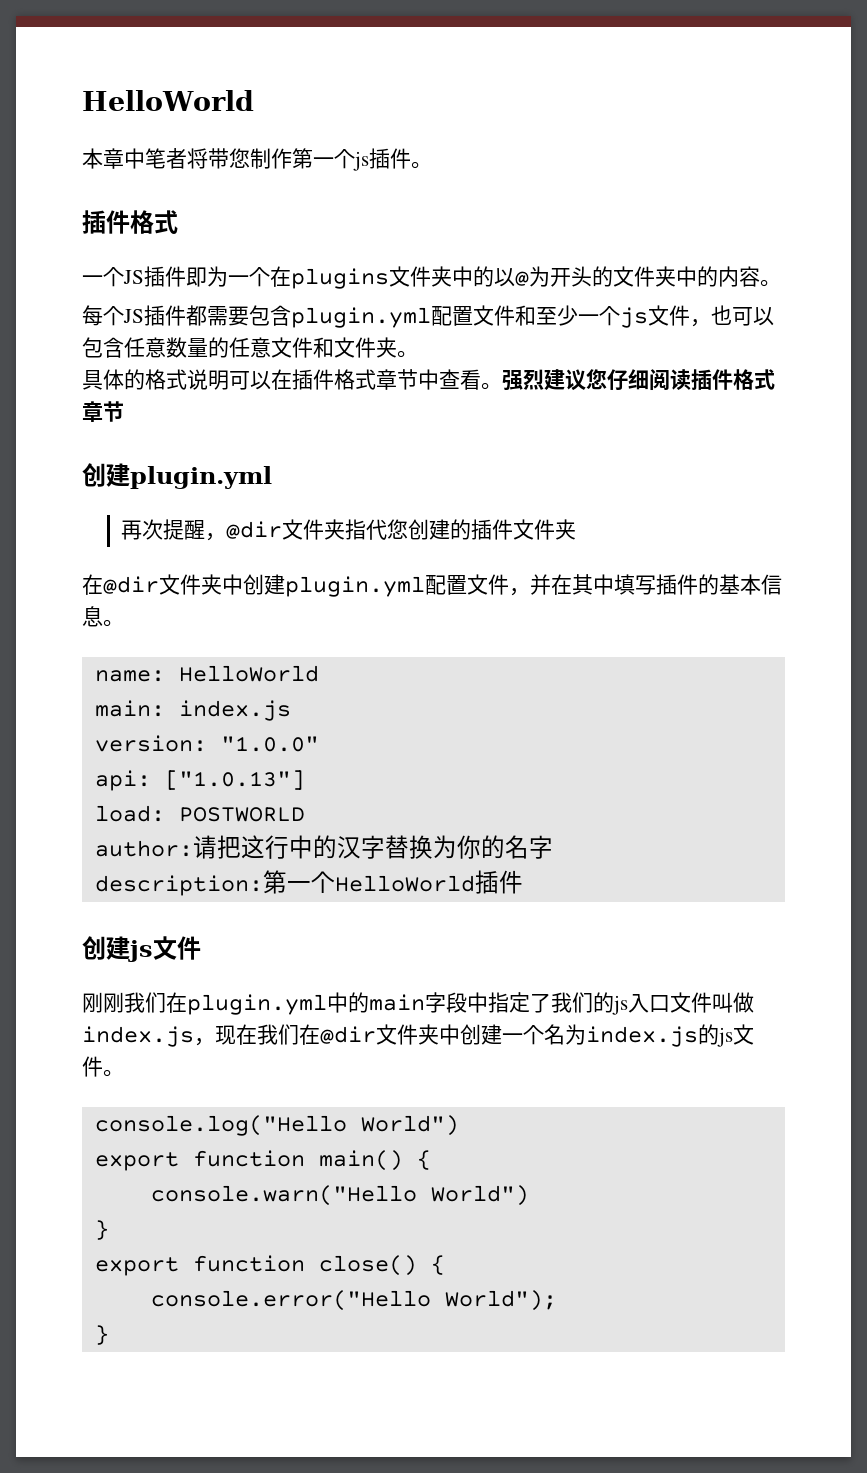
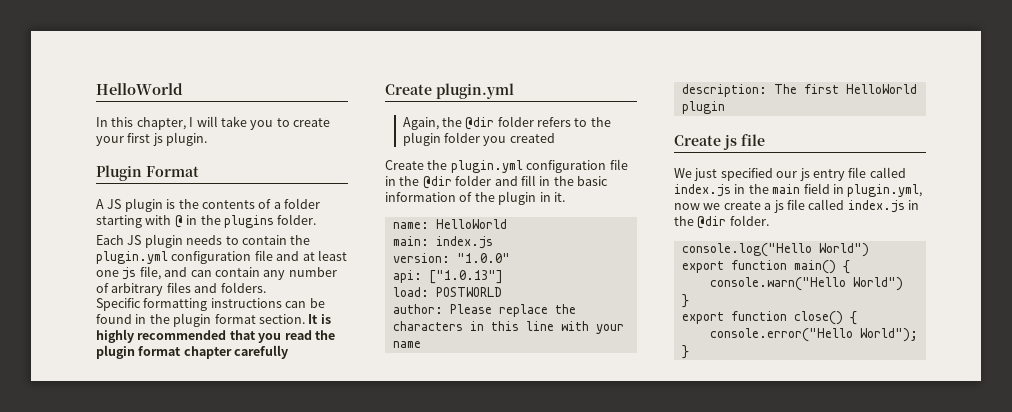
[82,90,254,111] [82,148,432,171] [82,210,178,234] [82,266,781,289] [82,305,774,328] [82,337,418,358] [82,369,775,391] [82,401,124,422] [82,463,272,489] [121,519,577,541] [82,574,782,597] [82,606,124,627] HelloWorld // 本章中笔者将带您制作第一个js插件。 // 插件格式 // 一个JS插件即为一个在plugins文件夹中的以@为开头的文件夹中的内容。 // 每个JS插件都需要包含plugin.yml配置文件和至少一个js文件，也可以包含任意数量的任意文件和文件夹。 // 具体的格式说明可以在插件格式章节中查看。强烈建议您仔细阅读插件格式章节 // 创建plugin.yml // 再次提醒，@dir文件夹指代您创建的插件文件夹 // 在@dir文件夹中创建plugin.yml配置文件，并在其中填写插件的基本信息。 -> [96,83,183,95] [96,116,330,130] [96,132,208,146] [96,165,199,181] [96,198,320,212] [96,214,317,228] [96,234,311,248] [96,250,347,264] [96,266,337,280] [96,282,266,296] [96,298,325,311] [96,313,331,327] [96,329,335,343] [96,345,289,359] [385,83,514,99] [402,116,611,130] [402,132,555,146] [385,159,628,173] [385,175,608,189] [385,191,565,205] HelloWorld // In this chapter, I will take you to create your first js plugin. // Plugin Format // A JS plugin is the contents of a folder starting with @ in the plugins folder. // Each JS plugin needs to contain the plugin.yml configuration file and at least one js file, and can contain any number of arbitrary files and folders. // Specific formatting instructions can be found in the plugin format section. It is highly recommended that you read the plugin format chapter carefully // Create plugin.yml // Again, the @dir folder refers to the plugin folder you created // Create the plugin.yml configuration file in the @dir folder and fill in the basic information of the plugin in it.
[192,835,553,859] [94,870,523,896] [82,936,201,962] [82,992,754,1015] [82,1024,754,1047] [82,1056,124,1077] 请把这行中的汉字替换为你的名字 // description:第一个HelloWorld插件 // 创建js文件 // 刚刚我们在plugin.yml中的main字段中指定了我们的js入口文件叫做index.js，现在我们在@dir文件夹中创建一个名为index.js的js文件。 -> [449,304,576,317] [392,321,624,334] [392,341,421,348] [681,84,917,97] [681,101,725,114] [674,134,765,150] [674,167,906,181] [674,183,923,197] [674,199,919,213] [674,215,769,229] Please replace the characters in this line with your name // description: The first HelloWorld plugin // Create js file // We just specified our js entry file called index.js in the main field in plugin.yml, now we create a js file called index.js in the @dir folder.

